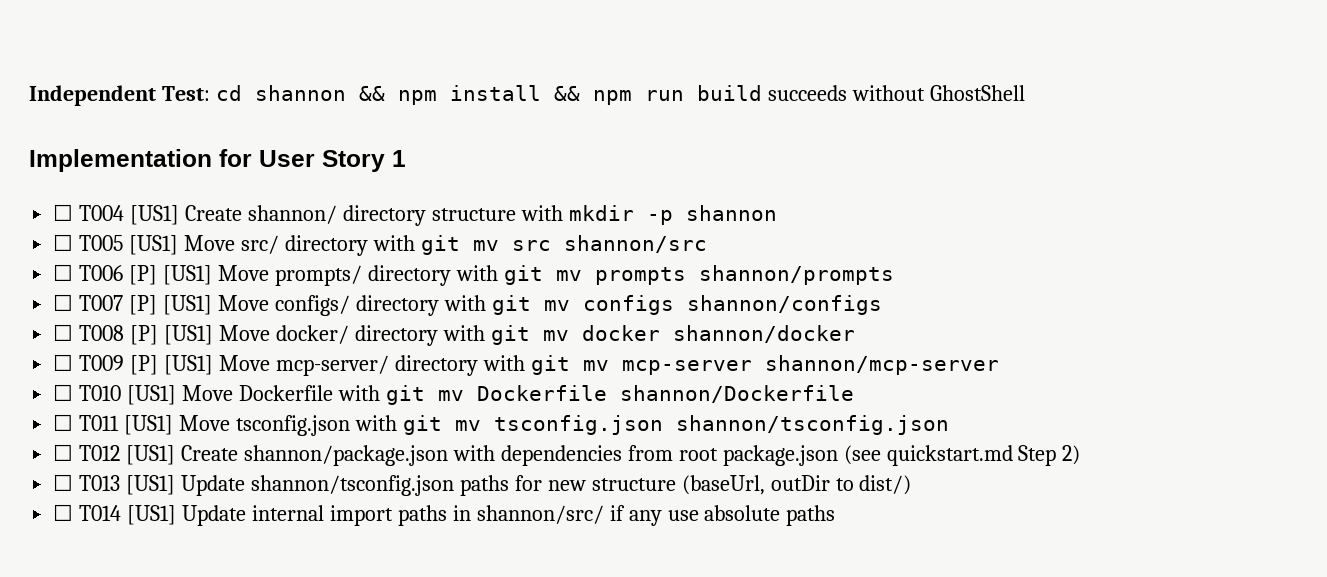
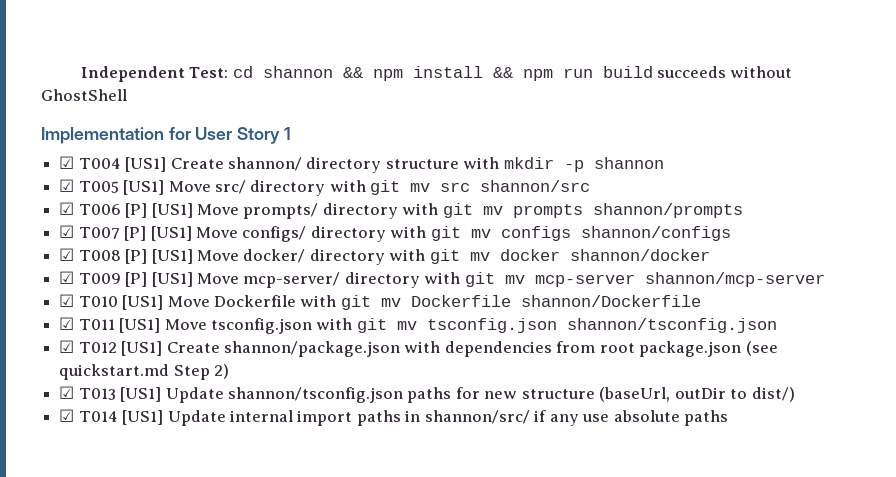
[53,204,74,221] ☐ -> [59,156,75,169] ☑
[53,234,74,251] ☐ -> [59,179,75,192] ☑
[53,264,74,281] ☐ -> [59,202,75,215] ☑
[53,294,74,311] ☐ -> [59,225,75,238] ☑
[53,324,74,341] ☐ -> [59,248,75,261] ☑
[53,354,74,371] ☐ -> [59,271,75,284] ☑
[53,384,74,401] ☐ -> [59,294,75,307] ☑
[53,414,74,431] ☐ -> [59,317,75,330] ☑
[53,444,74,461] ☐ -> [59,340,75,353] ☑
[53,474,74,491] ☐ -> [59,386,75,399] ☑
[53,504,74,521] ☐ -> [59,409,75,422] ☑

